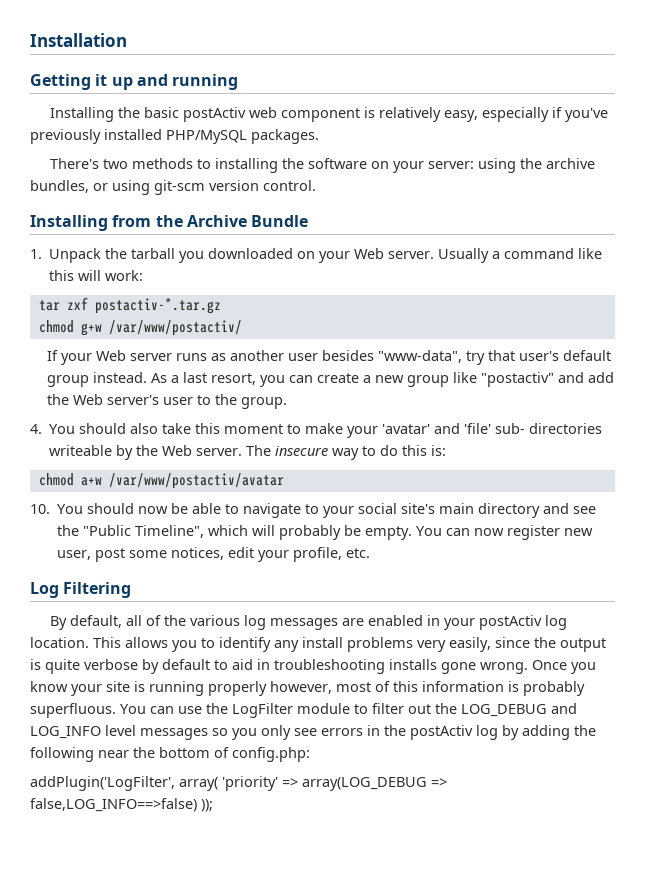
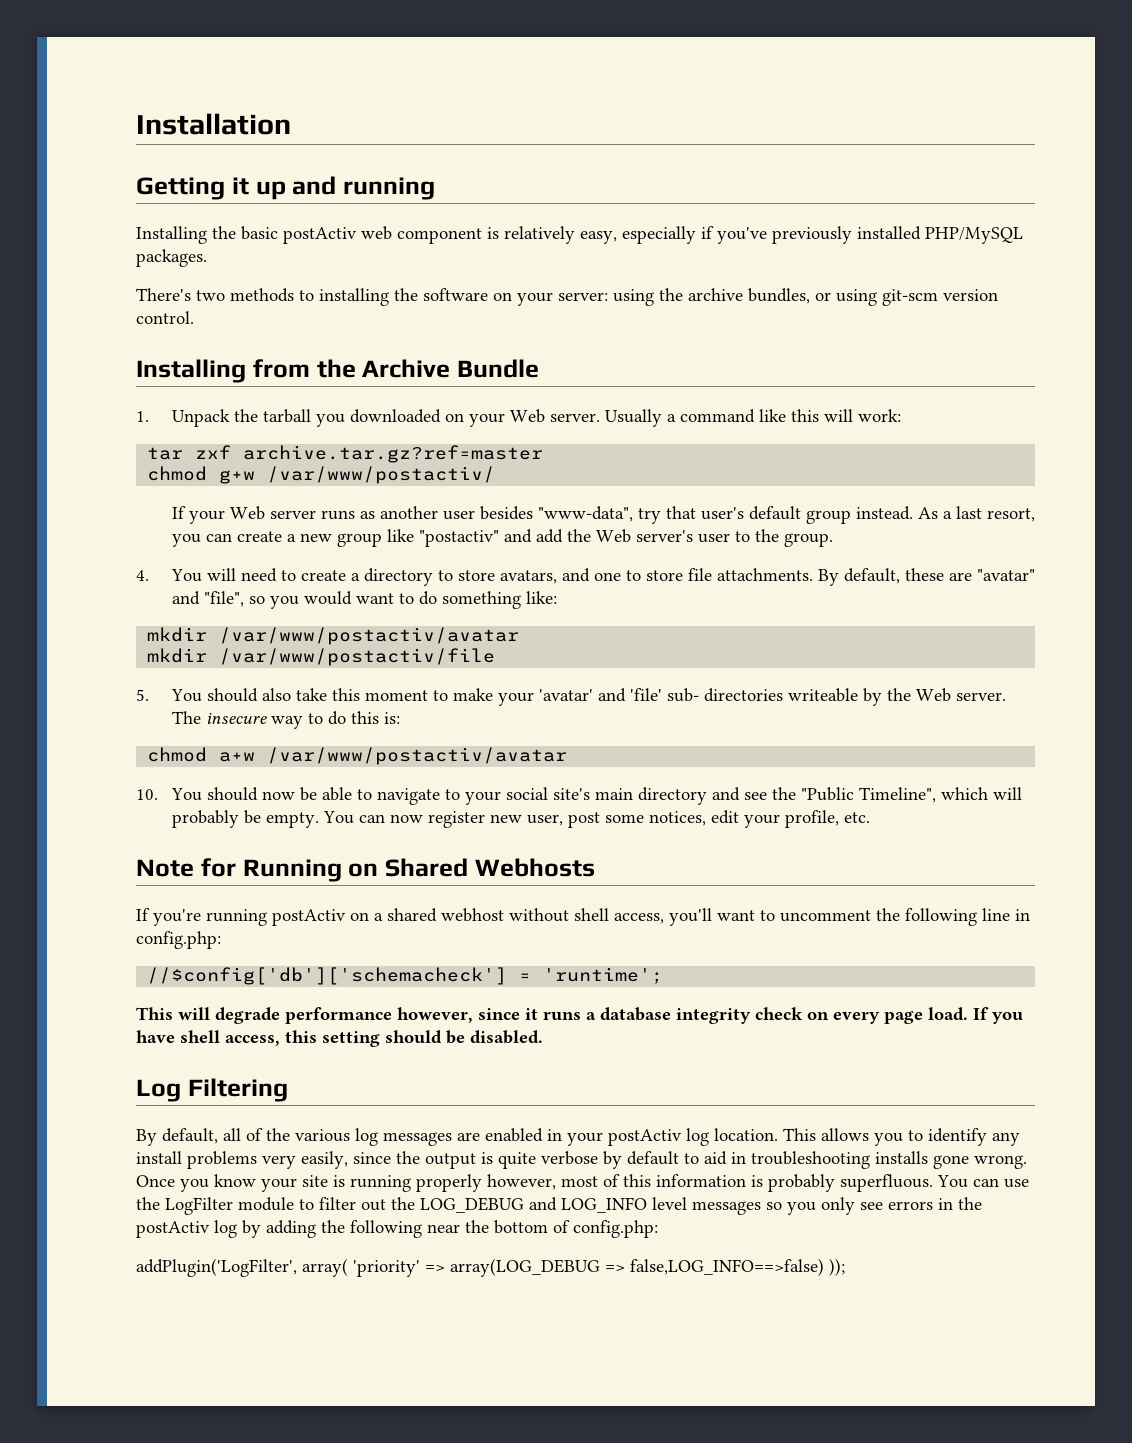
[94,298,221,314] postactiv-*.tar.gz -> [243,445,544,463] archive.tar.gz?ref=master
(76, 429) none -> [206,568,1035,586] [171,591,557,609] [147,627,520,645] [147,648,496,666] [136,689,202,702] will need to create a directory to store avatars, and one to store file attachments. By default, these are "avatar" and "file", so you would want to do something like: // mkdir /var/www/postactiv/avatar // mkdir /var/www/postactiv/file // 5. You
(371, 553) none -> [136,858,595,882] [136,908,1030,926] [136,931,221,949] [147,967,664,985] [136,1007,1023,1024] [136,1030,543,1047] // Note for Running on Shared Webhosts // If you're running postActiv on a shared webhost without shell access, you'll want to uncomment the following line in config.php: // //$config['db']['schemacheck'] = 'runtime'; // This will degrade performance however, since it runs a database integrity check on every page load. If you have shell access, this setting should be disabled.

